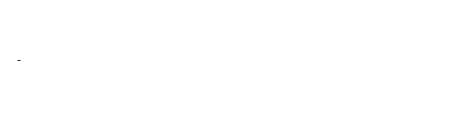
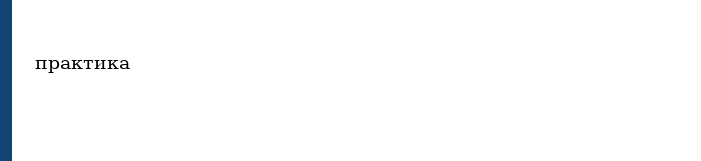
[17,60,21,64] - -> [35,60,130,73] практика

